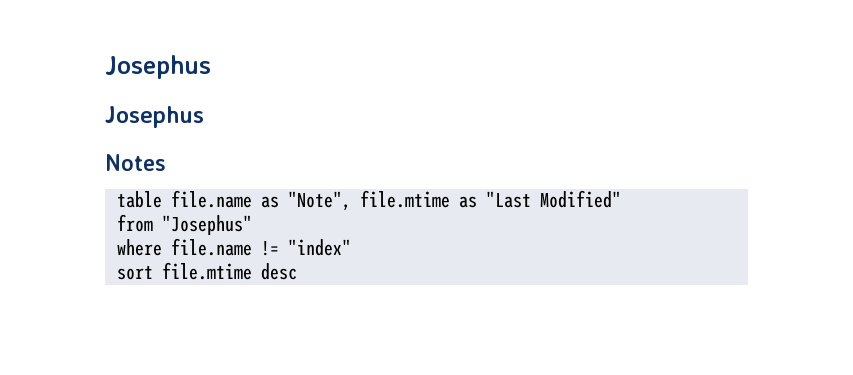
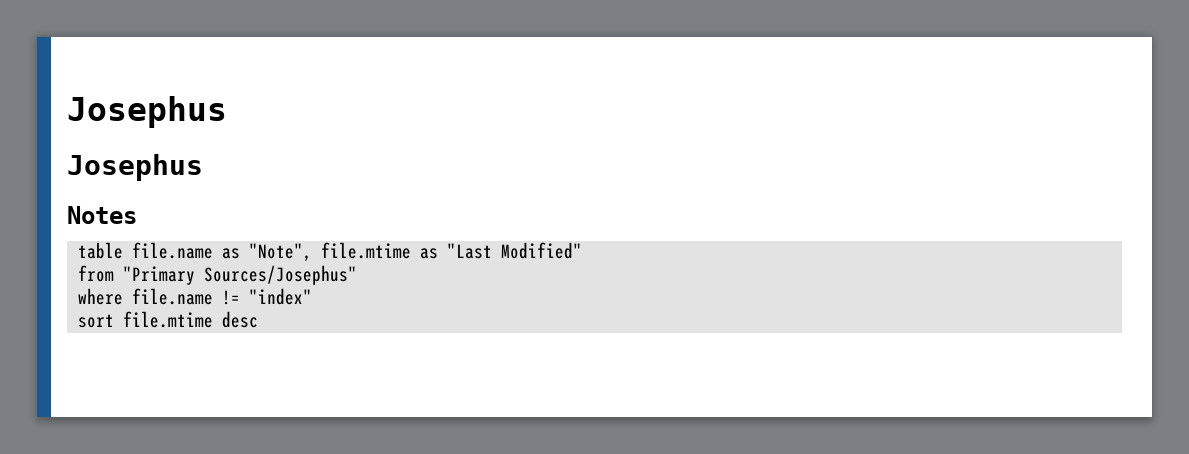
[161,215,252,235] "Josephus" -> [122,265,357,285] "Primary Sources/Josephus"

